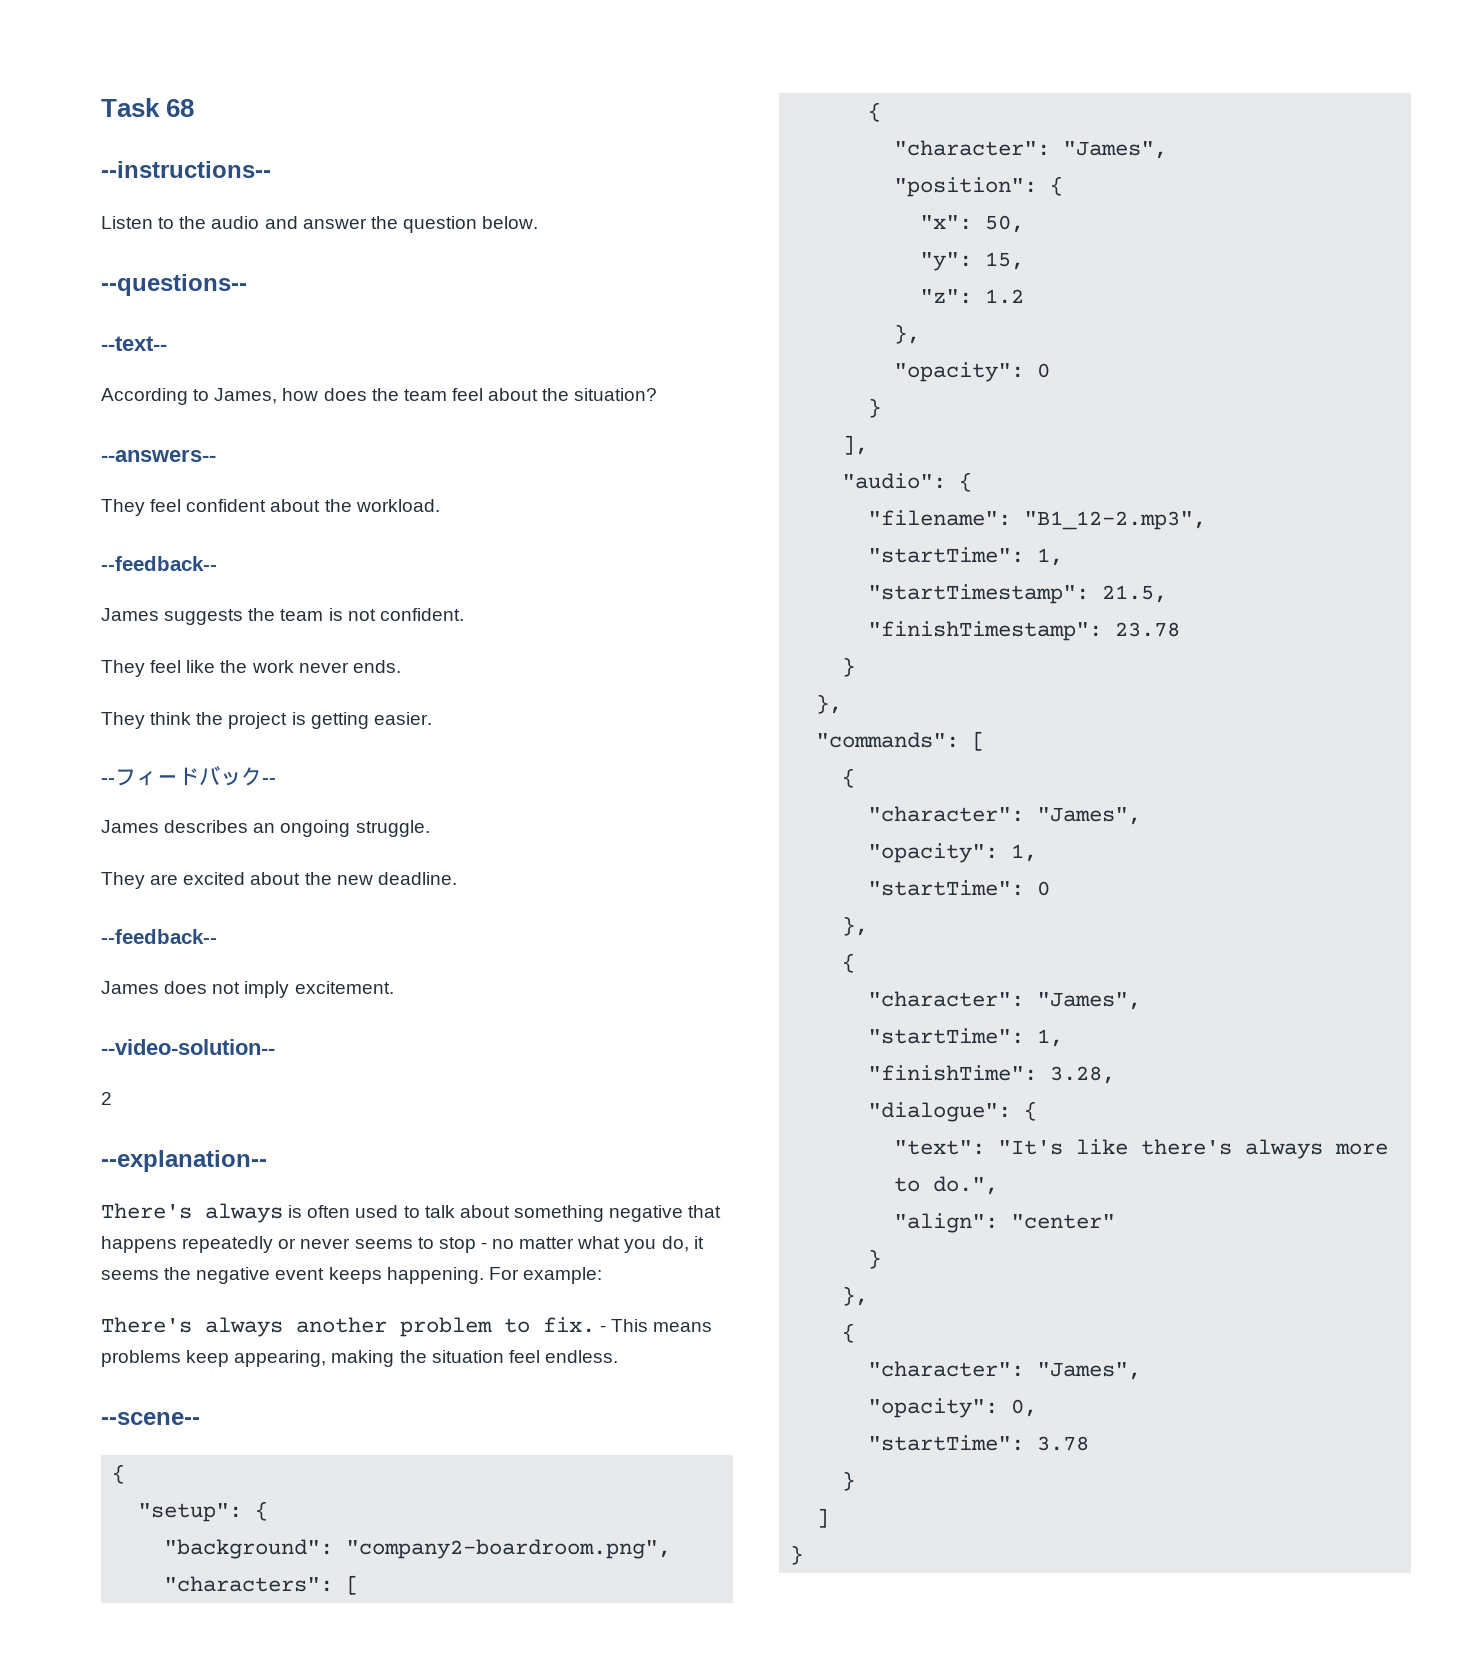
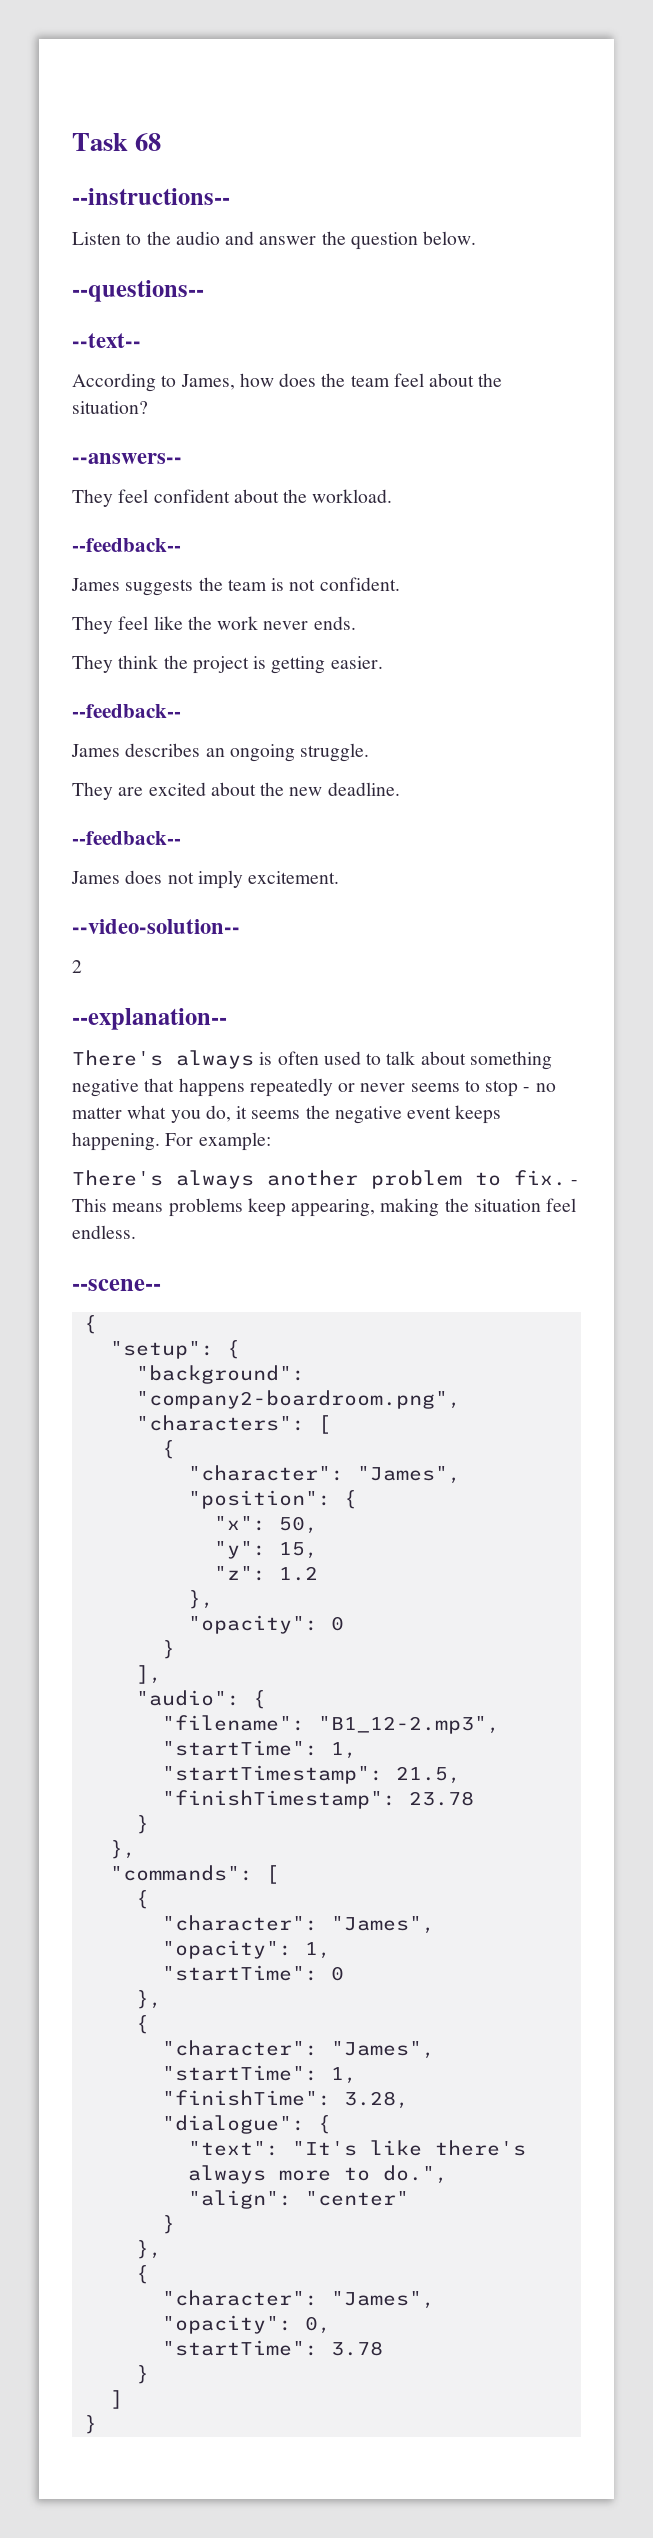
[101,766,276,786] --フィードバック-- -> [72,704,181,718] --feedback--

